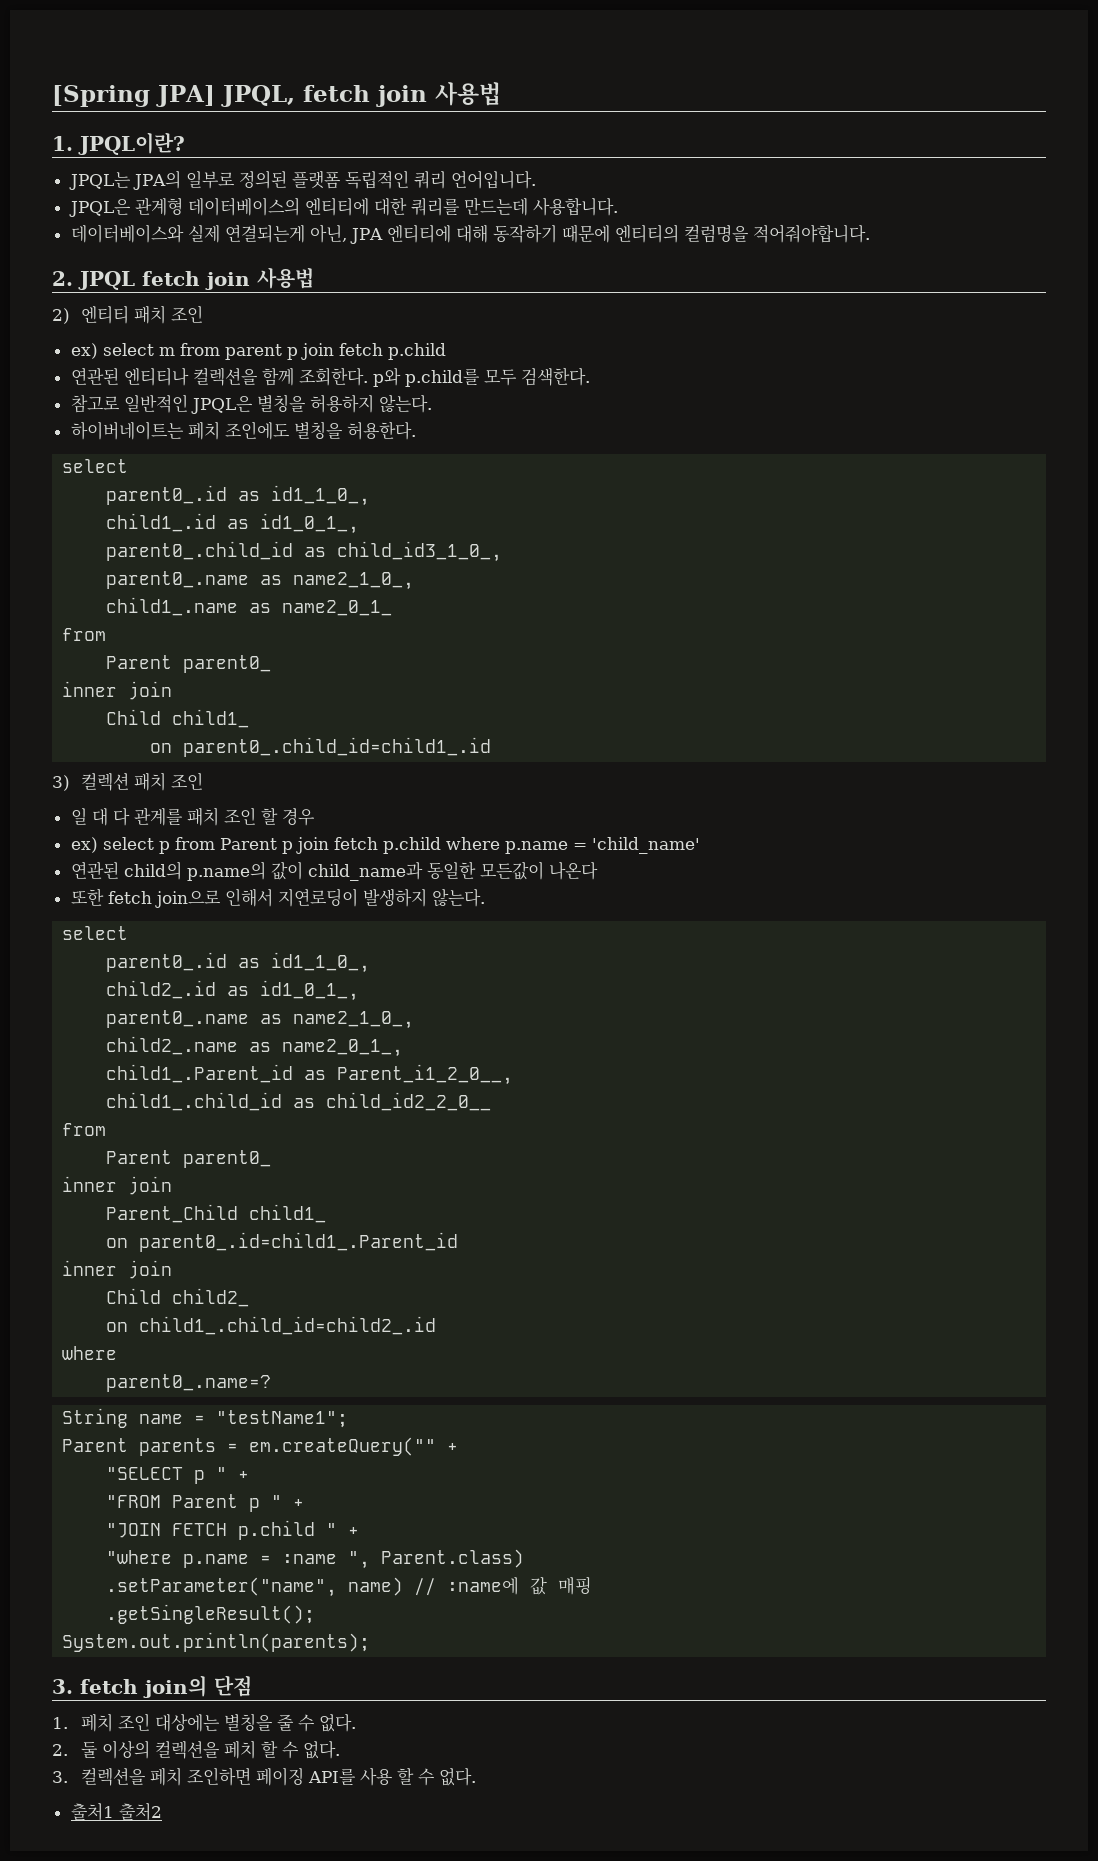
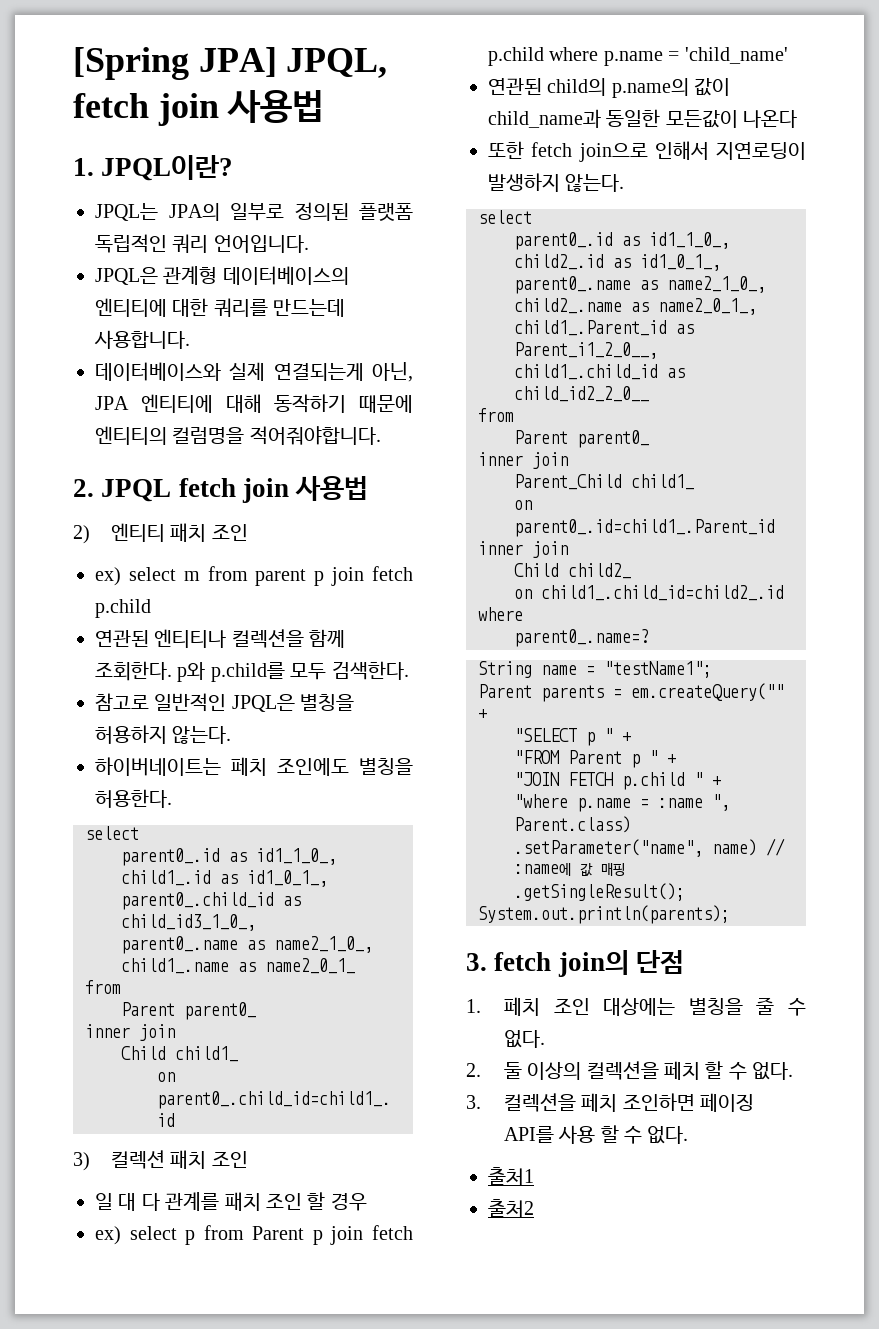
(114, 1811) none -> (534, 1176) //

